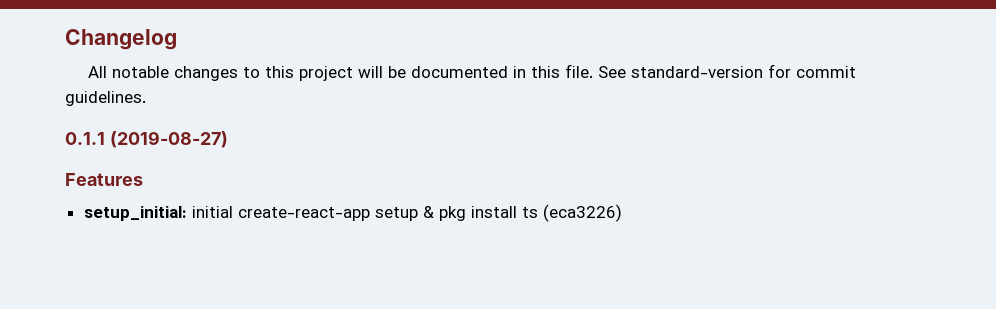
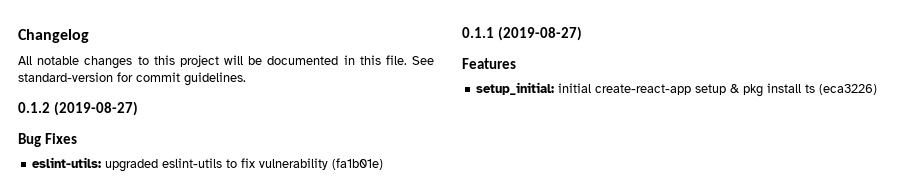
(146, 98) none -> [18,101,138,116] [18,133,77,147] [32,157,384,172] // 0.1.2 (2019-08-27) // Bug Fixes // eslint-utils: upgraded eslint-utils to fix vulnerability (fa1b01e)

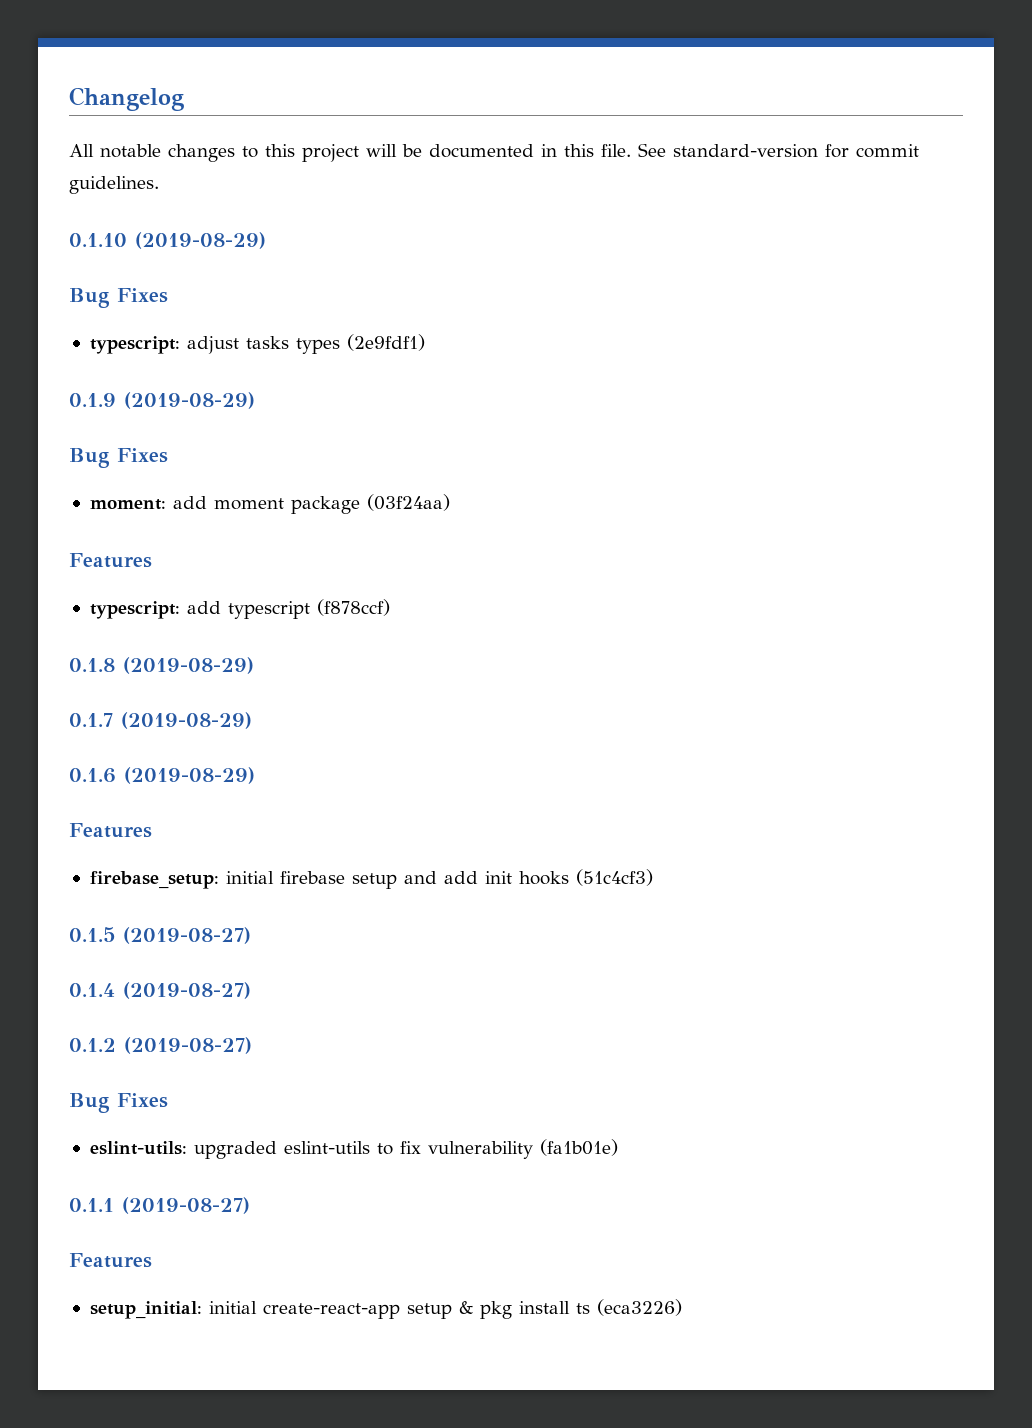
(246, 79) none -> [69,232,266,249] [69,288,168,308] [89,334,425,354] [69,392,255,409] [69,448,168,468] [89,494,450,514] [69,553,152,568] [89,599,390,619] [69,657,254,674] [69,712,252,729] [69,767,255,784] [69,823,152,838] [89,869,653,889] [69,927,251,944] [69,982,251,999] // 0.1.10 (2019-08-29) // Bug Fixes // typescript: adjust tasks types (2e9fdf1) // 0.1.9 (2019-08-29) // Bug Fixes // moment: add moment package (03f24aa) // Features // typescript: add typescript (f878ccf) // 0.1.8 (2019-08-29) // 0.1.7 (2019-08-29) // 0.1.6 (2019-08-29) // Features // firebase_setup: initial firebase setup and add init hooks (51c4cf3) // 0.1.5 (2019-08-27) // 0.1.4 (2019-08-27)

